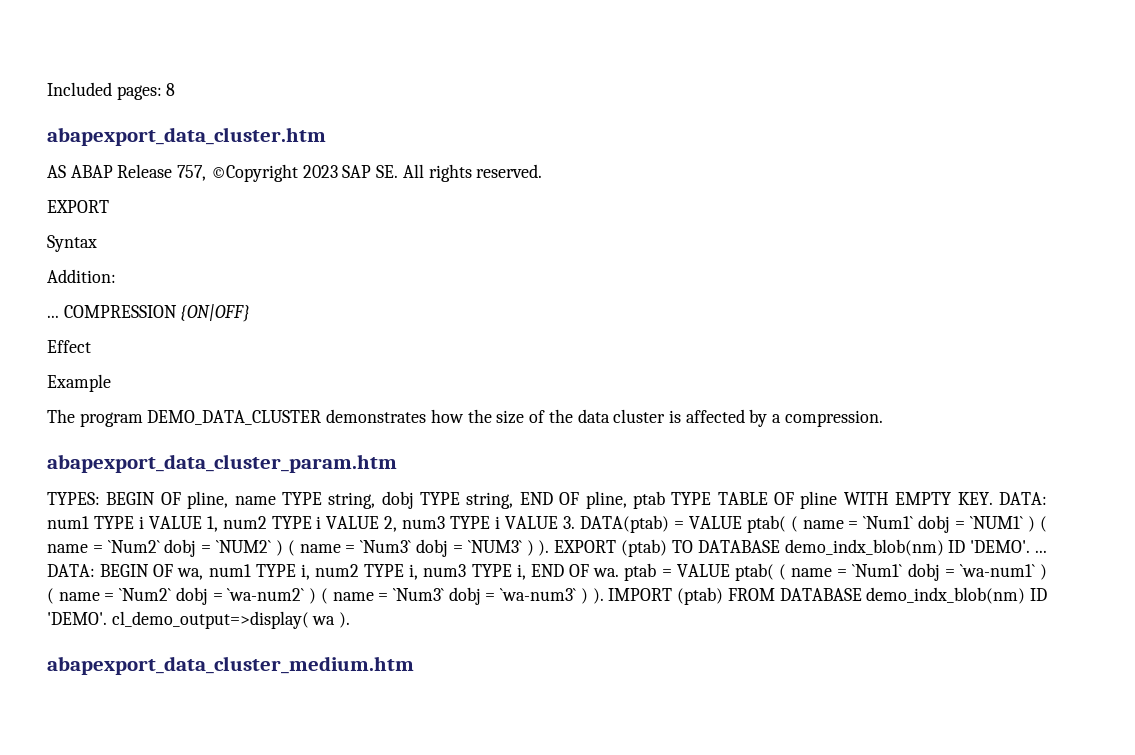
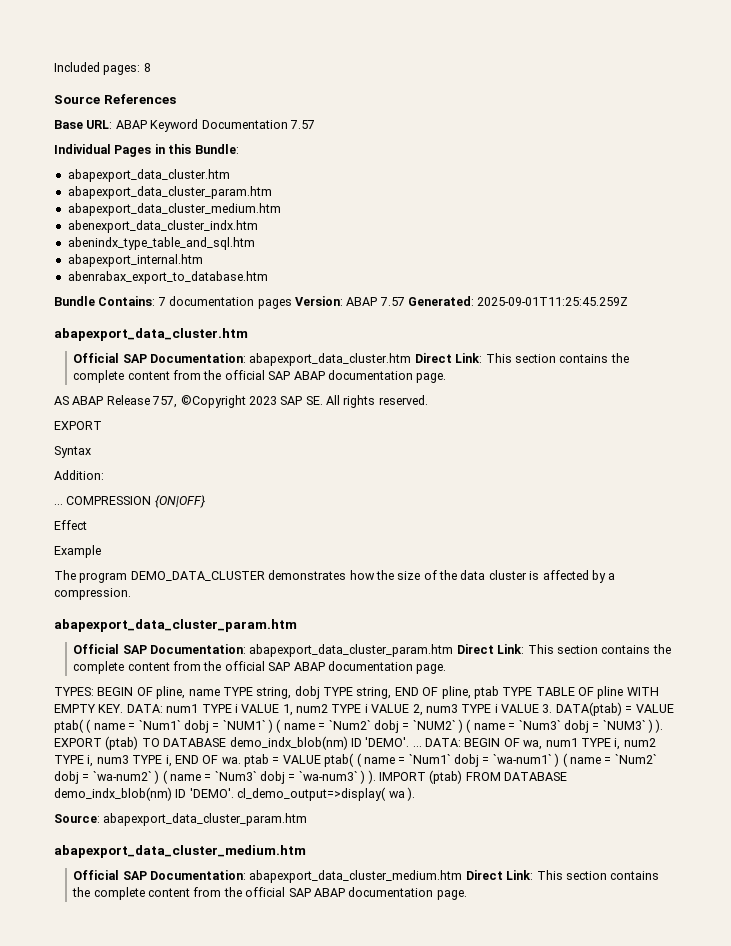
[47,127,326,146] abapexport_data_cluster.htm -> [54,94,176,104] [54,119,315,132] [54,144,239,157] [67,169,230,182] [67,186,272,199] [67,203,281,216] [67,220,258,233] [67,237,255,250] [67,254,203,267] [67,271,268,284] [54,296,629,309] [54,328,248,341] [73,353,629,366] [73,370,447,383] Source References // Base URL: ABAP Keyword Documentation 7.57 // Individual Pages in this Bundle: // abapexport_data_cluster.htm // abapexport_data_cluster_param.htm // abapexport_data_cluster_medium.htm // abenexport_data_cluster_indx.htm // abenindx_type_table_and_sql.htm // abapexport_internal.htm // abenrabax_export_to_database.htm // Bundle Contains: 7 documentation pages Version: ABAP 7.57 Generated: 2025-09-01T11:25:45.259Z // abapexport_data_cluster.htm // Official SAP Documentation: abapexport_data_cluster.htm Direct Link: This section contains the complete content from the official SAP ABAP documentation page.
(397, 463) none -> [73,644,671,657] [73,661,447,674] // Official SAP Documentation: abapexport_data_cluster_param.htm Direct Link: This section contains the complete content from the official SAP ABAP documentation page.
[47,656,414,675] // abapexport_data_cluster_medium.htm -> [54,813,308,826] [54,845,306,858] [73,870,660,883] [72,887,467,900] // Source: abapexport_data_cluster_param.htm // abapexport_data_cluster_medium.htm // Official SAP Documentation: abapexport_data_cluster_medium.htm Direct Link: This section contains the complete content from the official SAP ABAP documentation page.

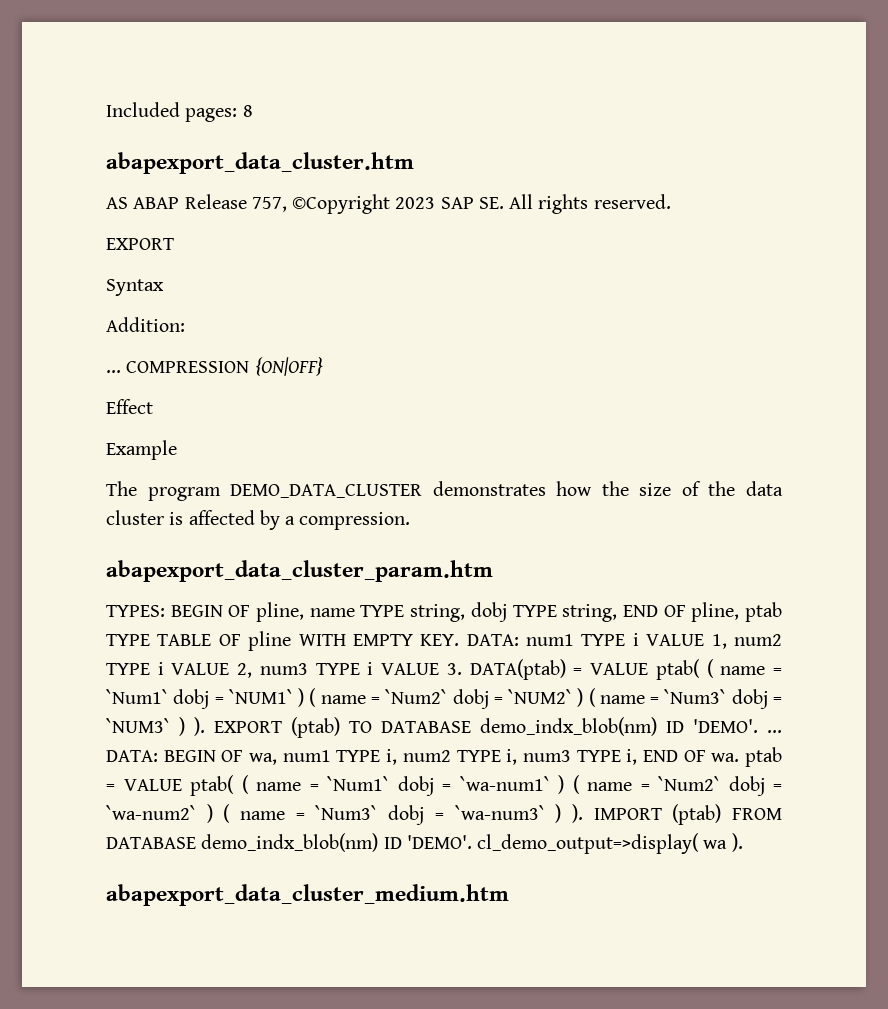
[54,94,176,104] [54,119,315,132] [54,144,239,157] [67,169,230,182] [67,186,272,199] [67,203,281,216] [67,220,258,233] [67,237,255,250] [67,254,203,267] [67,271,268,284] [54,296,629,309] [54,328,248,341] [73,353,629,366] [73,370,447,383] Source References // Base URL: ABAP Keyword Documentation 7.57 // Individual Pages in this Bundle: // abapexport_data_cluster.htm // abapexport_data_cluster_param.htm // abapexport_data_cluster_medium.htm // abenexport_data_cluster_indx.htm // abenindx_type_table_and_sql.htm // abapexport_internal.htm // abenrabax_export_to_database.htm // Bundle Contains: 7 documentation pages Version: ABAP 7.57 Generated: 2025-09-01T11:25:45.259Z // abapexport_data_cluster.htm // Official SAP Documentation: abapexport_data_cluster.htm Direct Link: This section contains the complete content from the official SAP ABAP documentation page. -> [106,152,414,174] abapexport_data_cluster.htm
[73,644,671,657] [73,661,447,674] // Official SAP Documentation: abapexport_data_cluster_param.htm Direct Link: This section contains the complete content from the official SAP ABAP documentation page. -> (493, 571) none
[54,813,308,826] [54,845,306,858] [73,870,660,883] [72,887,467,900] // Source: abapexport_data_cluster_param.htm // abapexport_data_cluster_medium.htm // Official SAP Documentation: abapexport_data_cluster_medium.htm Direct Link: This section contains the complete content from the official SAP ABAP documentation page. -> [106,884,509,906] // abapexport_data_cluster_medium.htm

